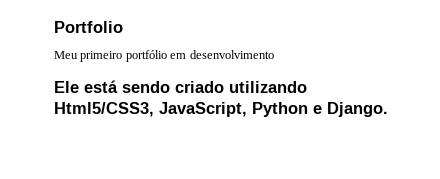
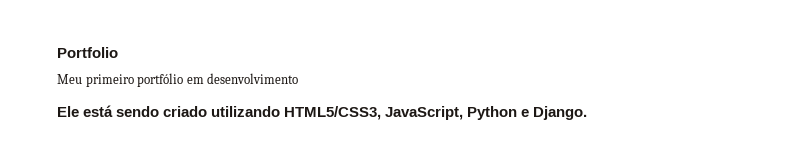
[54,102,154,117] Html5/CSS3, -> [284,106,382,120] HTML5/CSS3,

